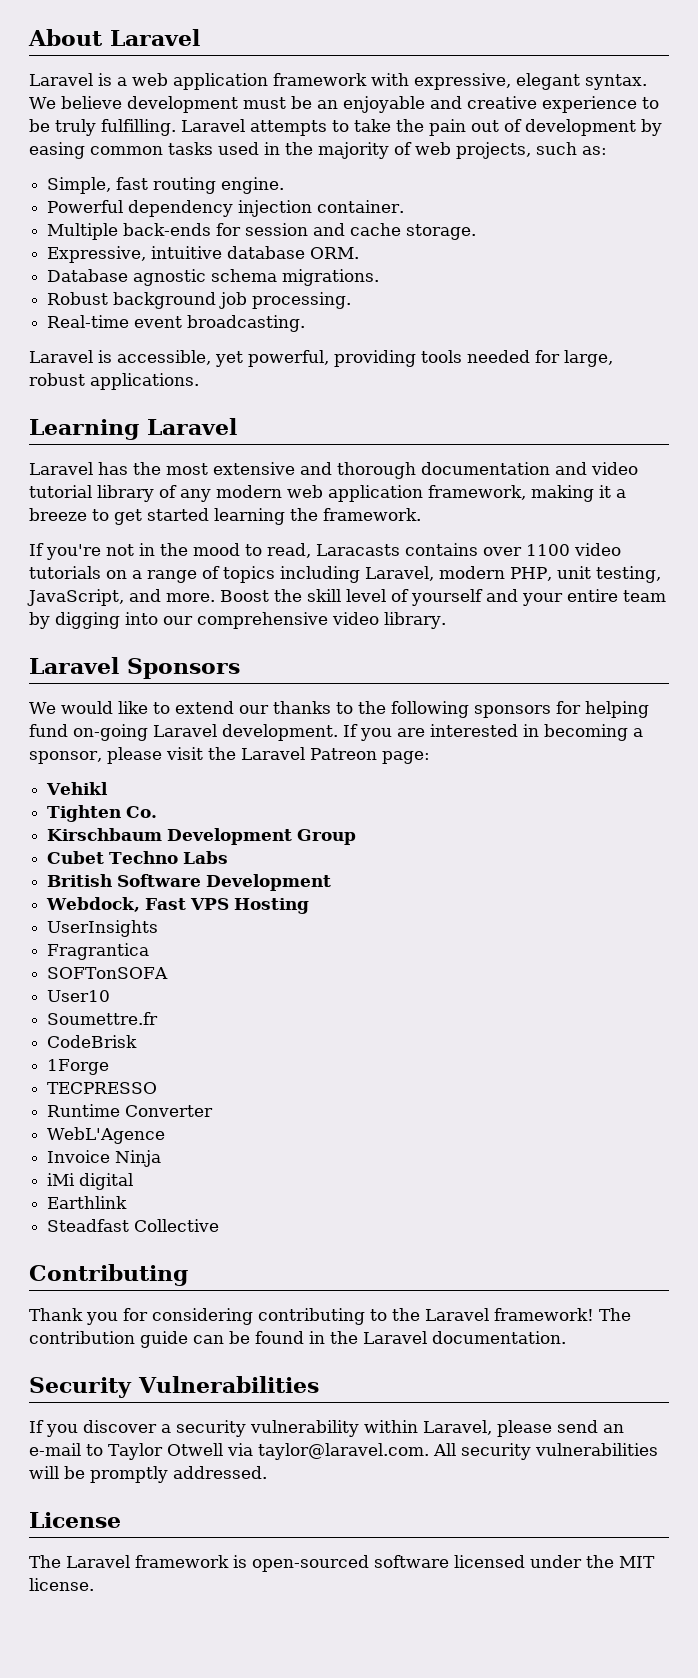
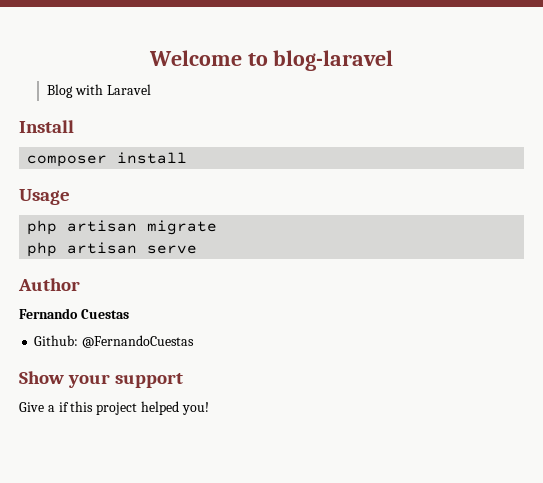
[28,29,200,46] [29,73,647,90] [29,96,659,113] [29,119,662,136] [29,142,607,159] [47,177,285,194] [47,200,405,217] [47,223,477,240] [47,246,360,263] [47,269,380,286] [47,292,352,309] [47,315,306,332] [29,350,613,367] [29,373,199,390] [29,418,237,440] [29,462,638,479] [29,485,626,502] [29,508,421,525] [29,543,621,560] [29,566,661,583] [27,589,666,606] [29,612,446,629] [29,657,240,679] [29,701,649,718] [29,724,643,741] [29,747,430,764] [46,782,109,795] [47,805,158,822] [47,828,357,845] [47,851,229,864] [47,874,332,891] [46,897,310,914] [47,920,159,937] [47,943,150,960] [47,967,169,979] [47,990,111,1002] [47,1012,159,1025] [47,1035,138,1048] [47,1059,110,1075] [47,1082,158,1094] [47,1104,214,1117] [47,1127,166,1144] [47,1150,162,1167] [47,1173,134,1190] [47,1196,128,1209] [47,1219,220,1232] [29,1264,188,1286] [29,1308,631,1325] [29,1331,566,1348] [29,1376,319,1398] [29,1420,624,1437] [29,1443,658,1460] [29,1466,267,1483] [29,1512,121,1528] [29,1555,655,1572] [29,1578,94,1591] About Laravel // Laravel is a web application framework with expressive, elegant syntax. We believe development must be an enjoyable and creative experience to be truly fulfilling. Laravel attempts to take the pain out of development by easing common tasks used in the majority of web projects, such as: // Simple, fast routing engine. // Powerful dependency injection container. // Multiple back-ends for session and cache storage. // Expressive, intuitive database ORM. // Database agnostic schema migrations. // Robust background job processing. // Real-time event broadcasting. // Laravel is accessible, yet powerful, providing tools needed for large, robust applications. // Learning Laravel // Laravel has the most extensive and thorough documentation and video tutorial library of any modern web application framework, making it a breeze to get started learning the framework. // If you're not in the mood to read, Laracasts contains over 1100 video tutorials on a range of topics including Laravel, modern PHP, unit testing, JavaScript, and more. Boost the skill level of yourself and your entire team by digging into our comprehensive video library. // Laravel Sponsors // We would like to extend our thanks to the following sponsors for helping fund on-going Laravel development. If you are interested in becoming a sponsor, please visit the Laravel Patreon page: // Vehikl // Tighten Co. // Kirschbaum Development Group // Cubet Techno Labs // British Software Development // Webdock, Fast VPS Hosting // UserInsights // Fragrantica // SOFTonSOFA // User10 // Soumettre.fr // CodeBrisk // 1Forge // TECPRESSO // Runtime Converter // WebL'Agence // Invoice Ninja // iMi digital // Earthlink // Steadfast Collective // Contributing // Thank you for considering contributing to the Laravel framework! The contribution guide can be found in the Laravel documentation. // Security Vulnerabilities // If you discover a security vulnerability within Laravel, please send an e-mail to Taylor Otwell via taylor@laravel.com. All security vulnerabilities will be promptly addressed. // License // The Laravel framework is open-sourced software licensed under the MIT license. -> [148,50,394,71] [46,84,151,98] [19,120,74,133] [27,152,188,167] [19,189,70,205] [27,220,218,235] [27,242,198,257] [18,278,80,291] [19,308,129,319] [34,335,195,348] [19,371,184,388] [19,401,209,415] Welcome to blog-laravel // Blog with Laravel // Install // composer install // Usage // php artisan migrate // php artisan serve // Author // Fernando Cuestas // Github: @FernandoCuestas // Show your support // Give a if this project helped you!

